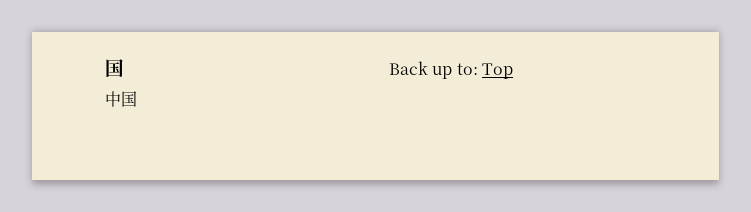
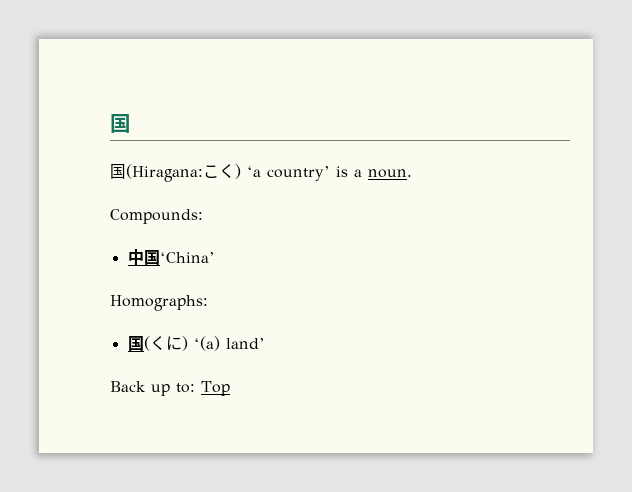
[105,59,124,77] [105,91,137,107] 国 // 中国 -> [110,114,131,133] [110,164,412,182] [110,209,203,224] [127,249,215,265] [110,295,208,311] [127,336,265,351] 国 // 国(Hiragana:こく) ‘a country’ is a noun. // Compounds: // 中国‘China’ // Homographs: // 国(くに) ‘(a) land’

